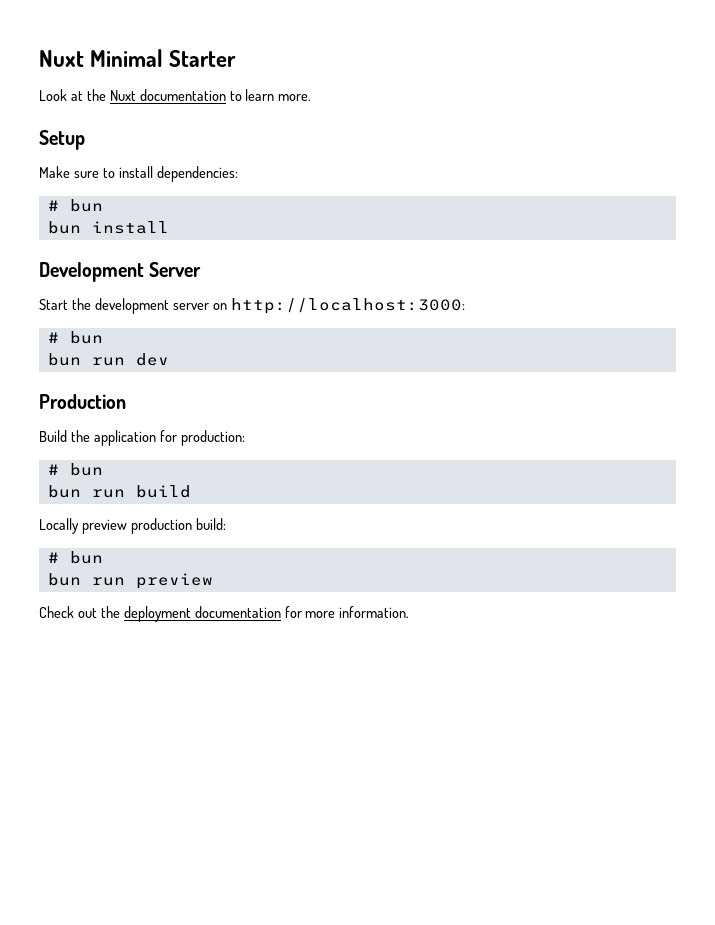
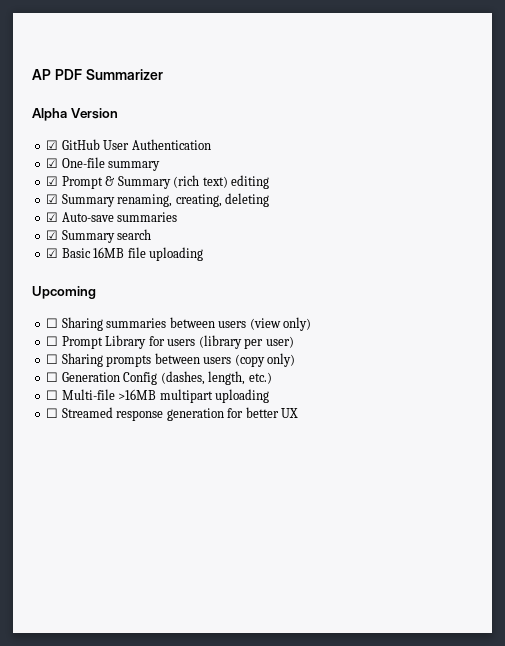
[39,49,237,67] [39,89,312,101] [39,130,85,150] [39,166,238,182] [47,199,103,212] [47,221,169,234] [39,262,202,282] [39,298,465,314] [47,331,103,344] [47,353,169,366] [39,394,126,409] [39,430,245,446] [47,463,103,476] [47,485,191,498] [39,518,226,534] [47,551,103,564] [47,573,213,589] [39,606,410,622] Nuxt Minimal Starter // Look at the Nuxt documentation to learn more. // Setup // Make sure to install dependencies: // # bun // bun install // Development Server // Start the development server on http://localhost:3000: // # bun // bun run dev // Production // Build the application for production: // # bun // bun run build // Locally preview production build: // # bun // bun run preview // Check out the deployment documentation for more information. -> [32,69,163,80] [32,108,118,121] [46,139,211,150] [46,157,161,171] [46,175,270,189] [46,193,270,207] [46,212,178,222] [46,229,152,243] [46,247,204,261] [32,286,96,299] [46,317,312,331] [46,335,294,349] [46,353,296,367] [46,371,272,385] [46,389,270,403] [46,407,299,421] AP PDF Summarizer // Alpha Version // ☑ GitHub User Authentication // ☑ One-file summary // ☑ Prompt & Summary (rich text) editing // ☑ Summary renaming, creating, deleting // ☑ Auto-save summaries // ☑ Summary search // ☑ Basic 16MB file uploading // Upcoming // ☐ Sharing summaries between users (view only) // ☐ Prompt Library for users (library per user) // ☐ Sharing prompts between users (copy only) // ☐ Generation Config (dashes, length, etc.) // ☐ Multi-file >16MB multipart uploading // ☐ Streamed response generation for better UX

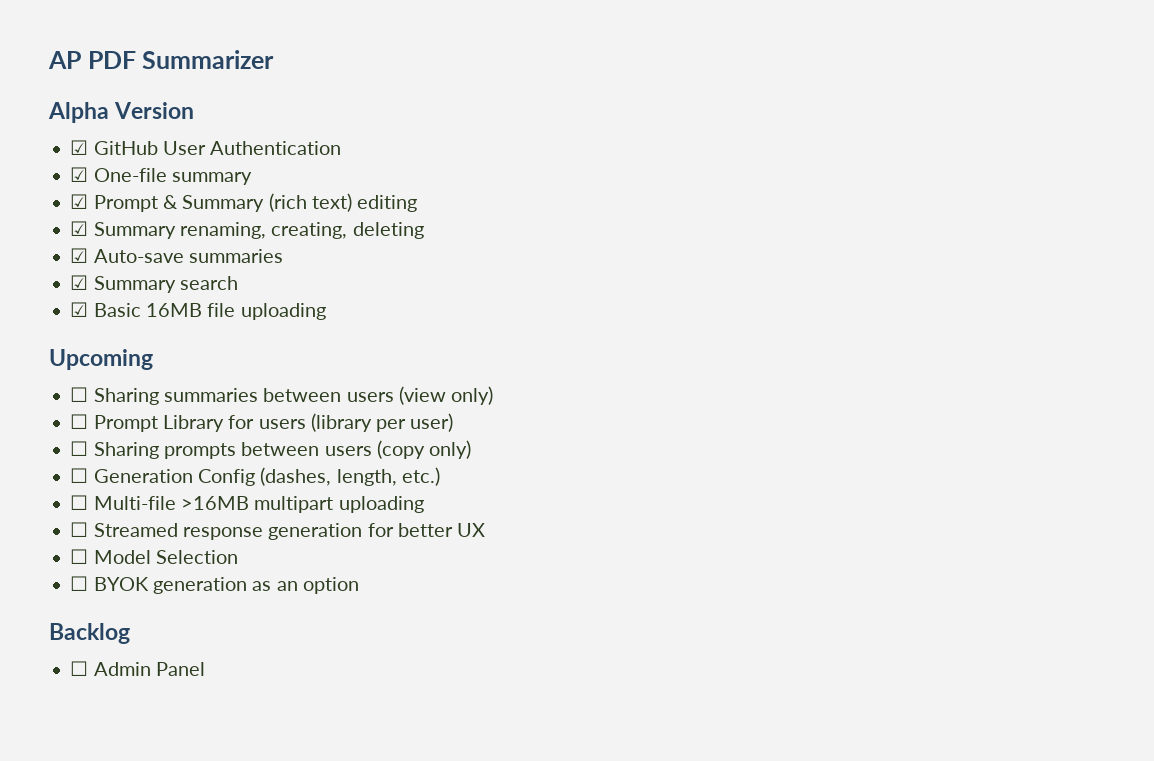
(299, 413) none -> [70,549,238,564] [70,576,359,594] [49,623,130,644] [70,661,205,676] // ☐ Model Selection // ☐ BYOK generation as an option // Backlog // ☐ Admin Panel

